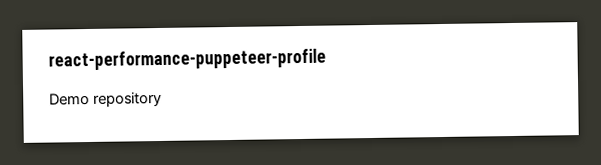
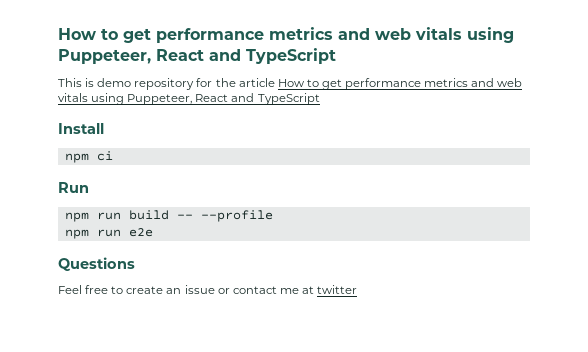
[48,48,326,71] [49,91,163,107] react-performance-puppeteer-profile // Demo repository -> [58,27,514,43] [58,48,336,64] [58,78,523,90] [58,93,320,105] [58,123,104,134] [64,151,113,163] [58,182,89,193] [64,210,273,222] [64,228,153,239] [58,257,135,271] [58,285,358,294] How to get performance metrics and web vitals using Puppeteer, React and TypeScript // This is demo repository for the article How to get performance metrics and web vitals using Puppeteer, React and TypeScript // Install // npm ci // Run // npm run build -- --profile // npm run e2e // Questions // Feel free to create an issue or contact me at twitter

